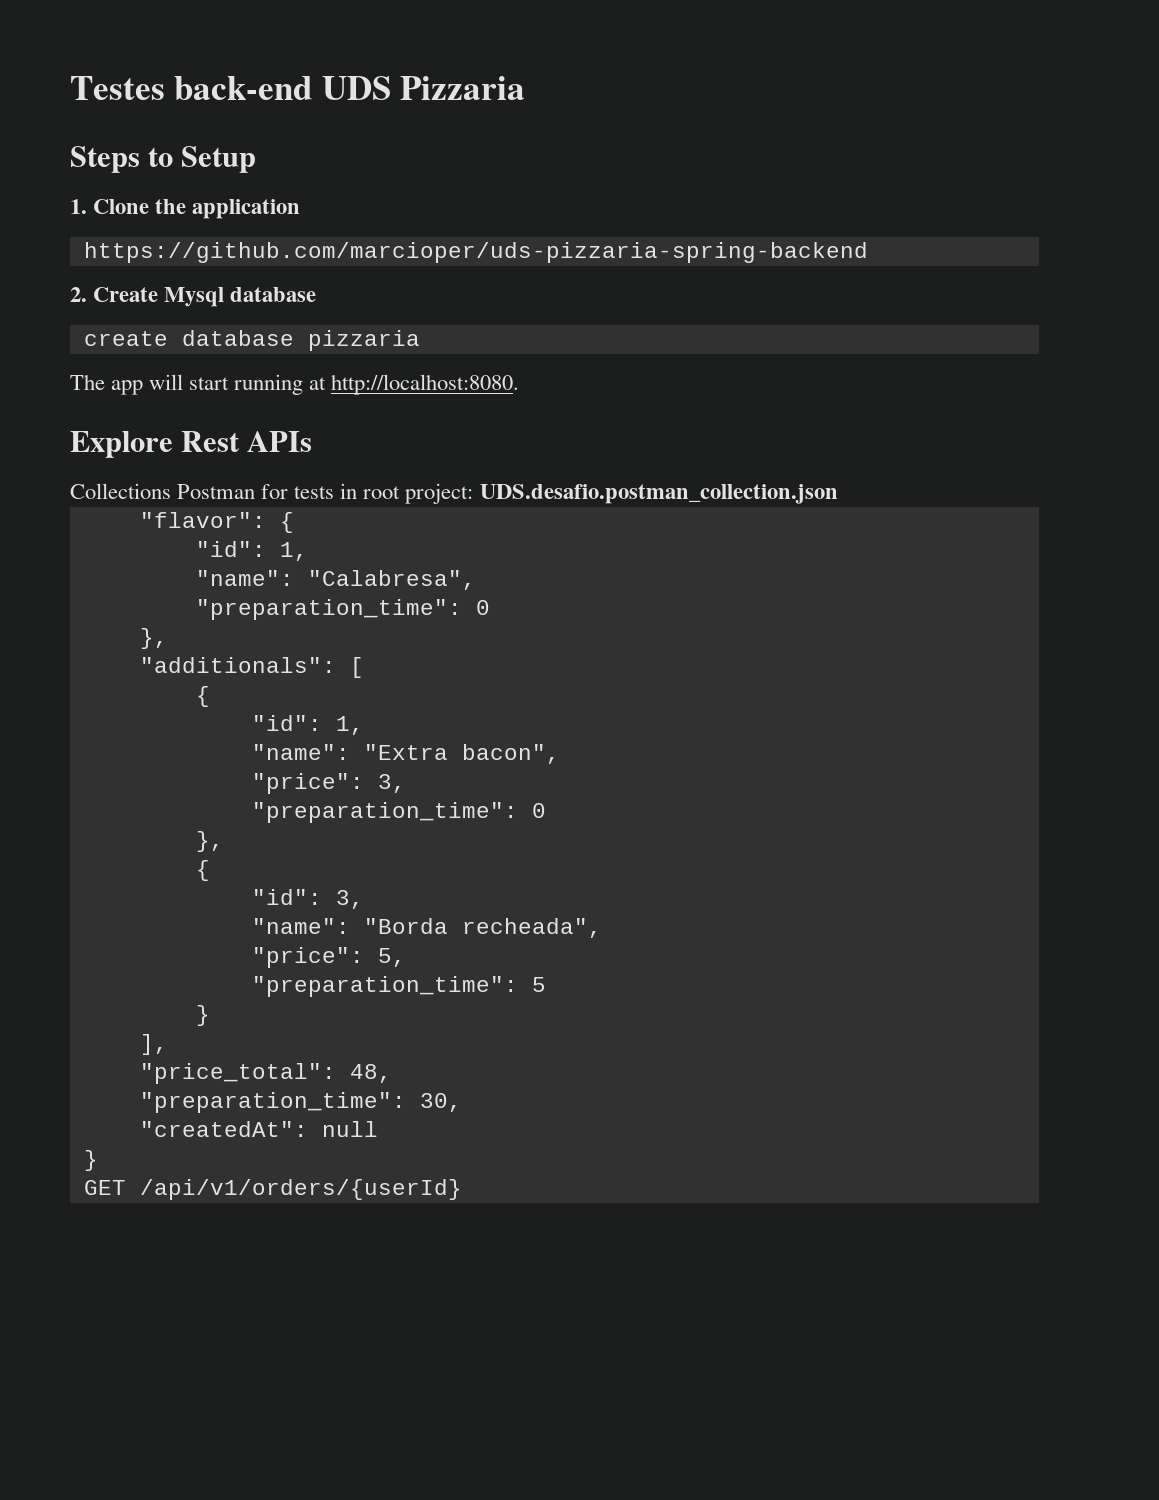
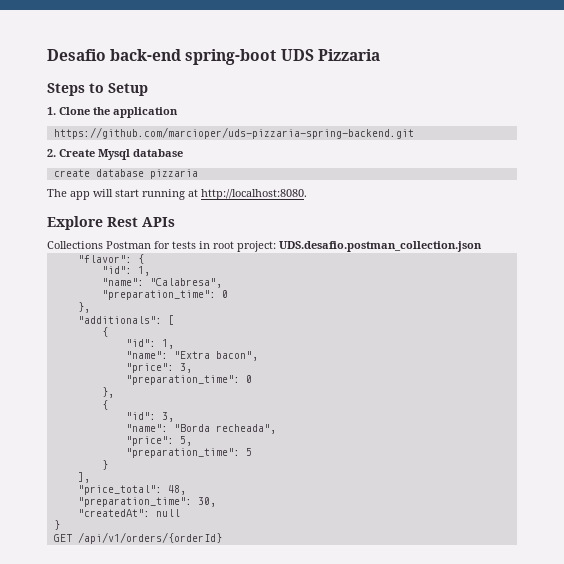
[70,76,313,100] Testes back-end -> [47,49,277,65] Desafio back-end spring-boot
[83,242,868,263] https://github.com/marcioper/uds-pizzaria-spring-backend -> [53,127,414,139] https://github.com/marcioper/uds-pizzaria-spring-backend.git
[139,1179,462,1200] /api/v1/orders/{userId} -> [77,532,222,544] /api/v1/orders/{orderId}

